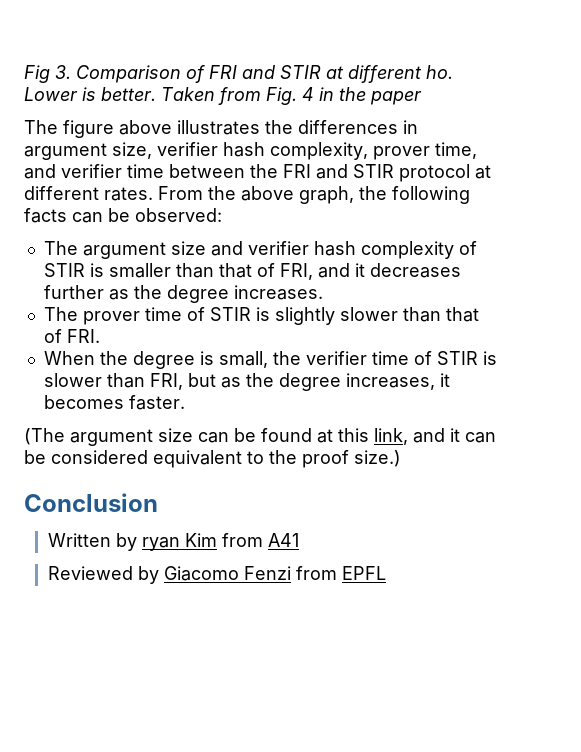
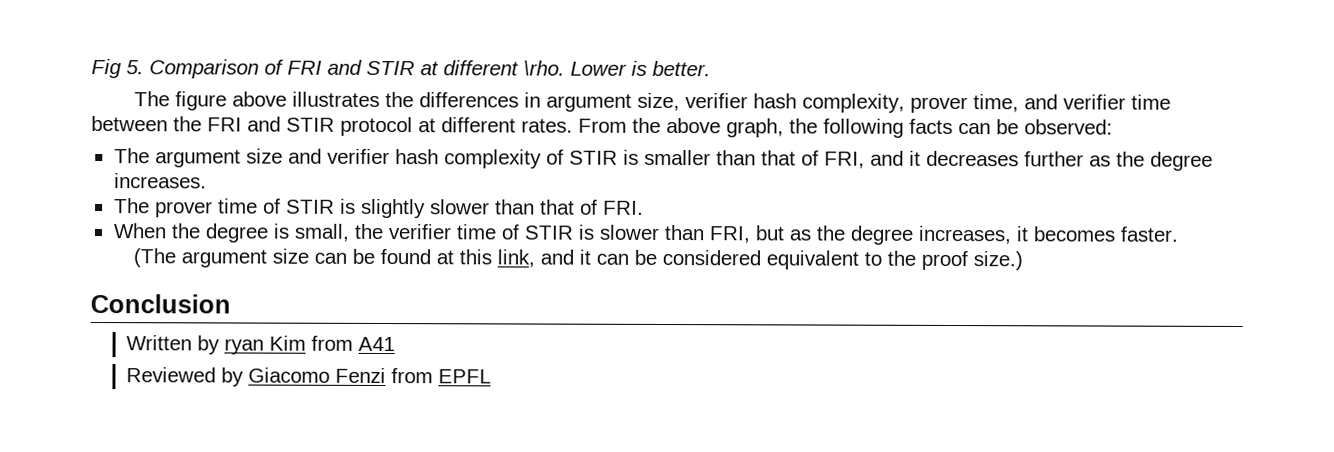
[55,65,71,79] 3. -> [126,60,144,75] 5.
[426,65,453,79] ho. -> [523,60,565,76] \rho.
[161,87,422,105] Taken from Fig. 4 in the paper -> (711, 68) none

